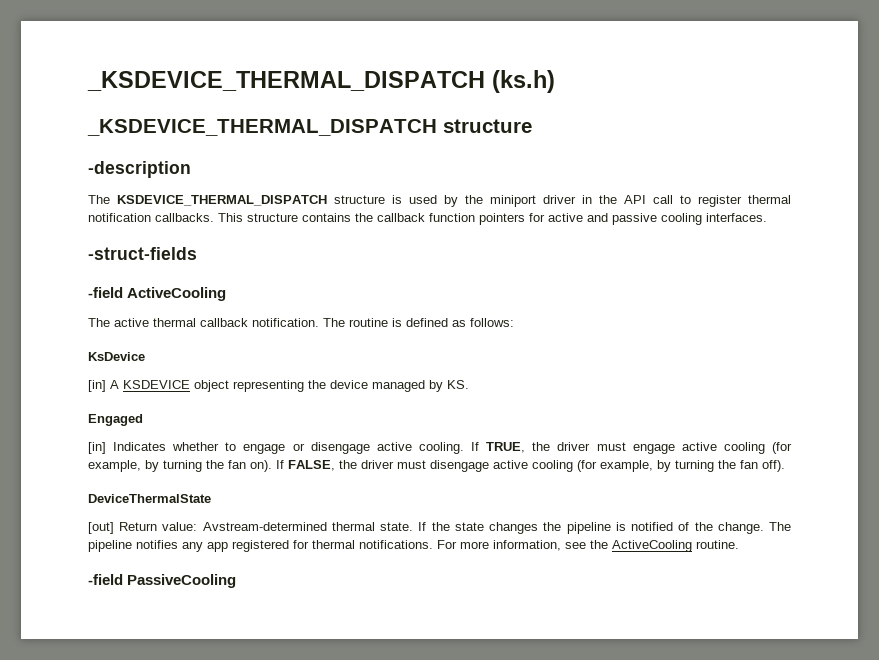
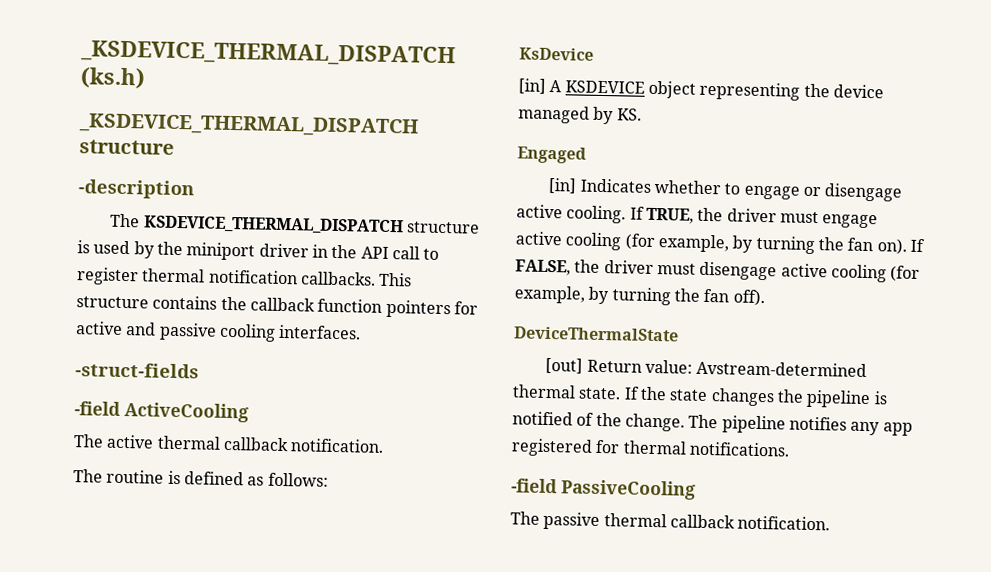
(319, 322) none -> (385, 445) //
[437,540,739,552] [88,574,237,588] For more information, see the ActiveCooling routine. // -field PassiveCooling -> [511,478,696,500] [510,511,831,531] // -field PassiveCooling // The passive thermal callback notification.

